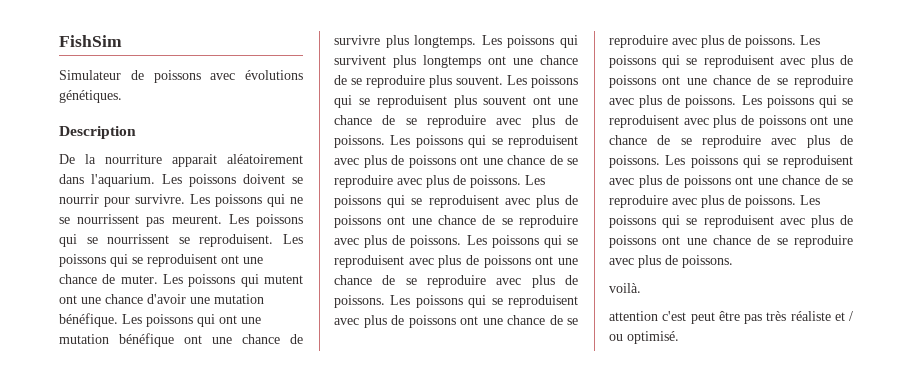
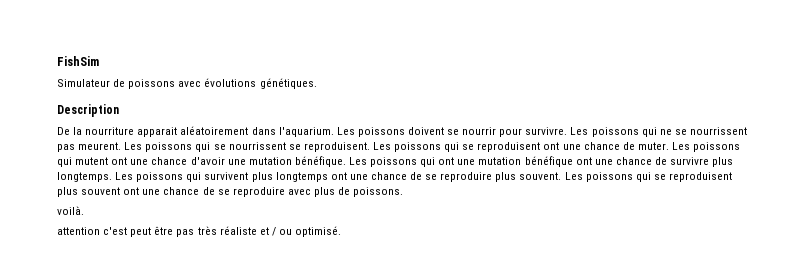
[390,135,578,148] [334,155,578,168] [334,175,545,188] [334,195,578,208] [334,215,578,228] [334,235,578,248] [334,255,578,268] [334,275,578,288] [334,295,578,308] [334,315,578,328] [609,35,820,48] [609,55,853,68] [609,75,853,88] [609,95,853,108] [609,115,853,128] [609,135,853,148] [609,155,853,168] [609,175,853,188] [609,195,820,208] [609,215,853,228] [609,235,853,248] [609,255,733,268] Les poissons qui se reproduisent avec plus de poissons ont une chance de se reproduire avec plus de poissons. Les poissons qui se reproduisent avec plus de poissons ont une chance de se reproduire avec plus de poissons. Les poissons qui se reproduisent avec plus de poissons ont une chance de se reproduire avec plus de poissons. Les poissons qui se reproduisent avec plus de poissons ont une chance de se reproduire avec plus de poissons. Les poissons qui se reproduisent avec plus de poissons ont une chance de se reproduire avec plus de poissons. Les poissons qui se reproduisent avec plus de poissons ont une chance de se reproduire avec plus de poissons. Les poissons qui se reproduisent avec plus de poissons ont une chance de se reproduire avec plus de poissons. Les poissons qui se reproduisent avec plus de poissons ont une chance de se reproduire avec plus de poissons. -> (404, 192) none

